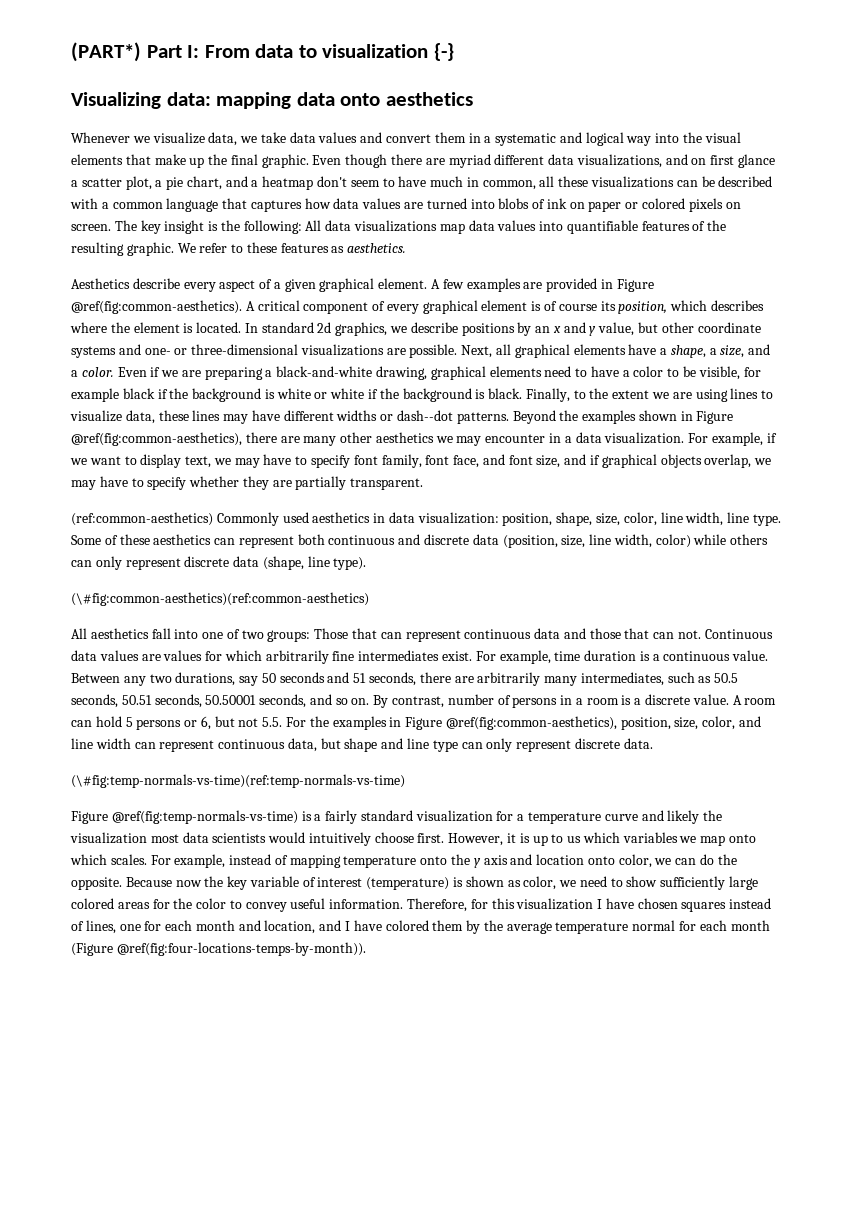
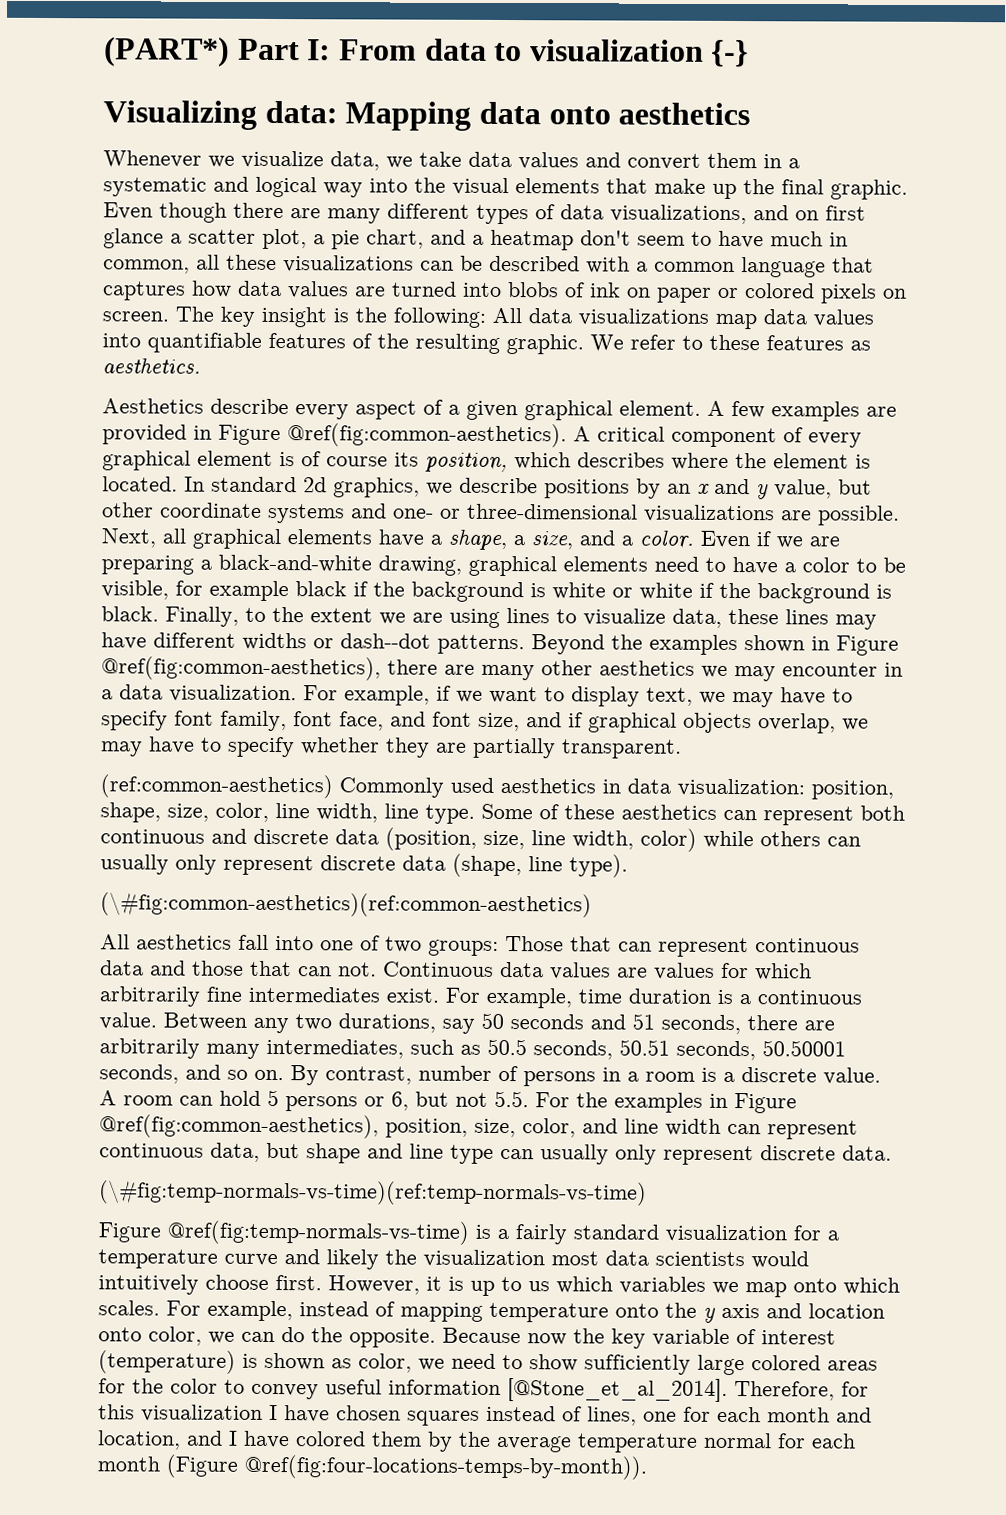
[216,92,292,109] mapping -> [345,101,472,131] Mapping
[448,154,545,168] myriad different -> [327,203,555,225] many different types of
(92, 563) none -> [100,854,169,875] usually
(483, 745) none -> [540,1144,609,1165] usually
[329,899,404,909] information. -> [388,1378,728,1402] information [@Stone_et_al_2014].

